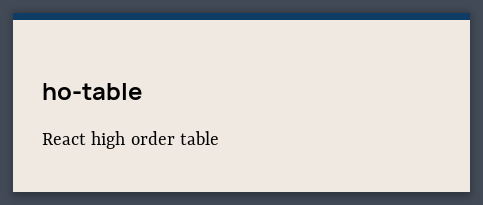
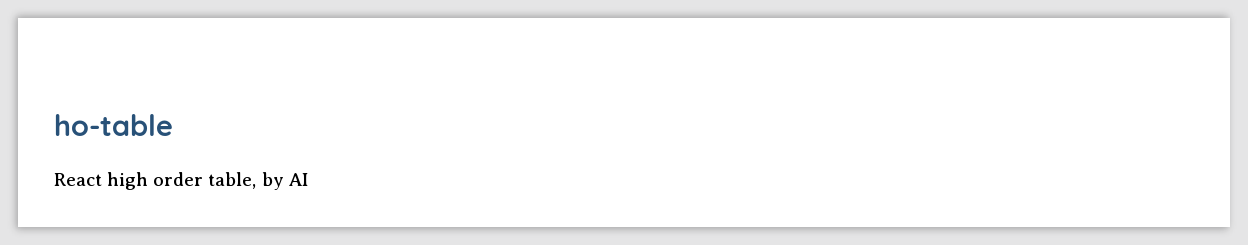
[179,131,219,145] table -> [208,172,309,190] table, by AI

